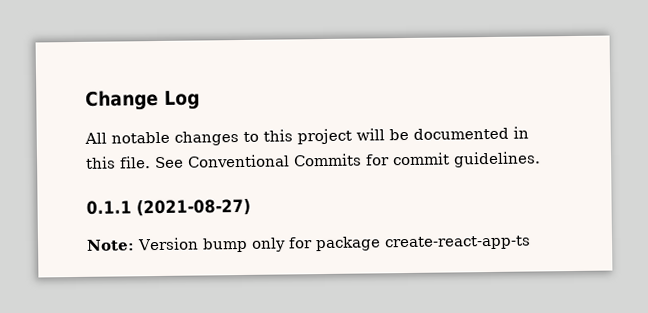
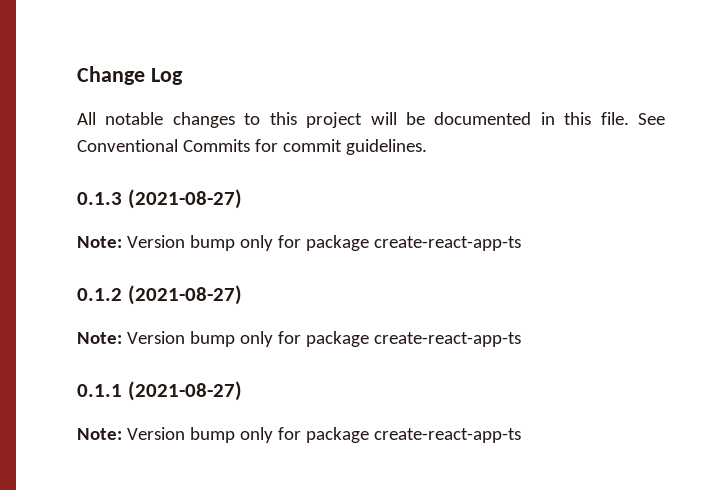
(541, 159) none -> [77,189,242,209] [77,235,521,251] [77,285,242,305] [77,331,521,347] // 0.1.3 (2021-08-27) // Note: Version bump only for package create-react-app-ts // 0.1.2 (2021-08-27) // Note: Version bump only for package create-react-app-ts

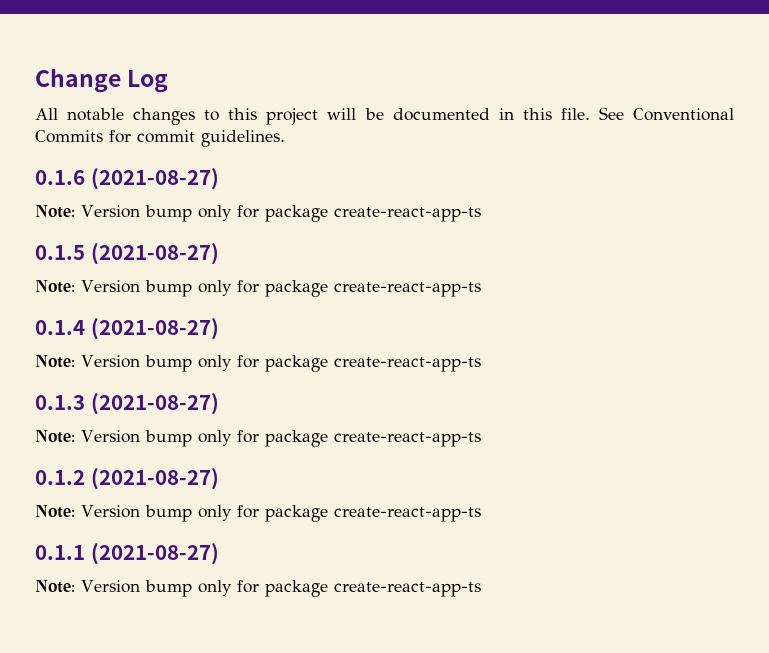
(427, 147) none -> [35,168,219,190] [35,205,481,222] [35,243,219,265] [35,280,481,297] [35,318,219,340] [35,355,481,372] // 0.1.6 (2021-08-27) // Note: Version bump only for package create-react-app-ts // 0.1.5 (2021-08-27) // Note: Version bump only for package create-react-app-ts // 0.1.4 (2021-08-27) // Note: Version bump only for package create-react-app-ts

